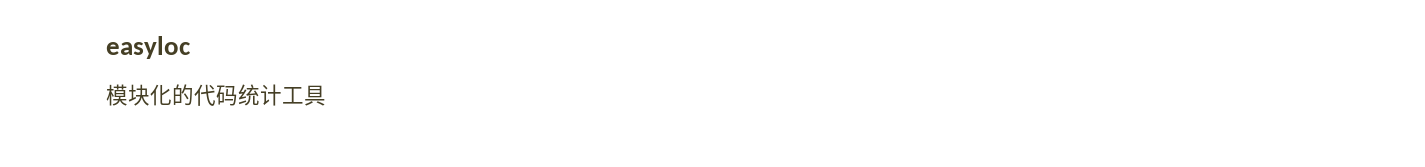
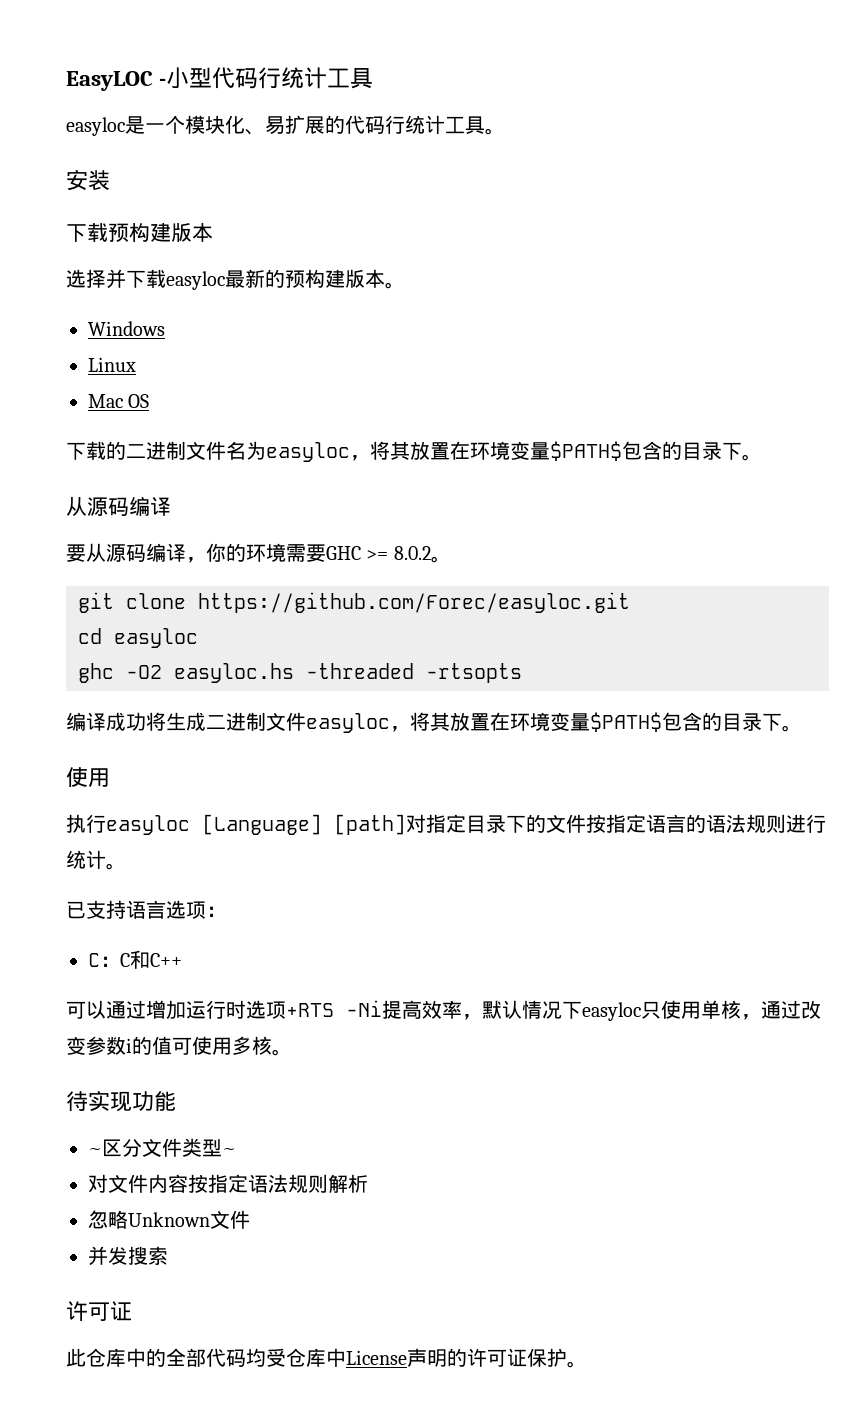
[106,36,191,59] [106,84,326,106] easyloc // 模块化的代码统计工具 -> [66,67,374,91] [66,115,505,136] [66,170,110,191] [66,222,213,243] [66,269,405,290] [88,321,165,336] [88,357,136,372] [88,394,150,408] [66,441,762,462] [66,496,171,517] [66,543,451,563] [78,592,630,613] [78,628,198,648] [78,663,522,683] [66,712,802,733] [66,767,110,787] [66,814,826,835] [66,850,126,870] [66,900,226,919] [88,950,182,969] [66,1000,821,1021] [66,1036,292,1056] [66,1091,176,1112] [88,1138,236,1157] [88,1174,368,1193] [88,1210,250,1229] [88,1246,168,1266] [66,1301,132,1321] [66,1348,587,1368] EasyLOC -小型代码行统计工具 // easyloc是一个模块化、易扩展的代码行统计工具。 // 安装 // 下载预构建版本 // 选择并下载easyloc最新的预构建版本。 // Windows // Linux // Mac OS // 下载的二进制文件名为easyloc，将其放置在环境变量$PATH$包含的目录下。 // 从源码编译 // 要从源码编译，你的环境需要GHC >= 8.0.2。 // git clone https://github.com/Forec/easyloc.git // cd easyloc // ghc -O2 easyloc.hs -threaded -rtsopts // 编译成功将生成二进制文件easyloc，将其放置在环境变量$PATH$包含的目录下。 // 使用 // 执行easyloc [Language] [path]对指定目录下的文件按指定语言的语法规则进行统计。 // 已支持语言选项： // C：C和C++ // 可以通过增加运行时选项+RTS -Ni提高效率，默认情况下easyloc只使用单核，通过改变参数i的值可使用多核。 // 待实现功能 // ~区分文件类型~ // 对文件内容按指定语法规则解析 // 忽略Unknown文件 // 并发搜索 // 许可证 // 此仓库中的全部代码均受仓库中License声明的许可证保护。

